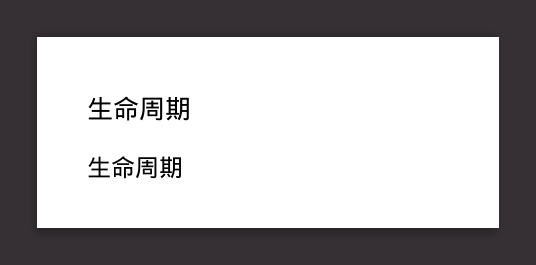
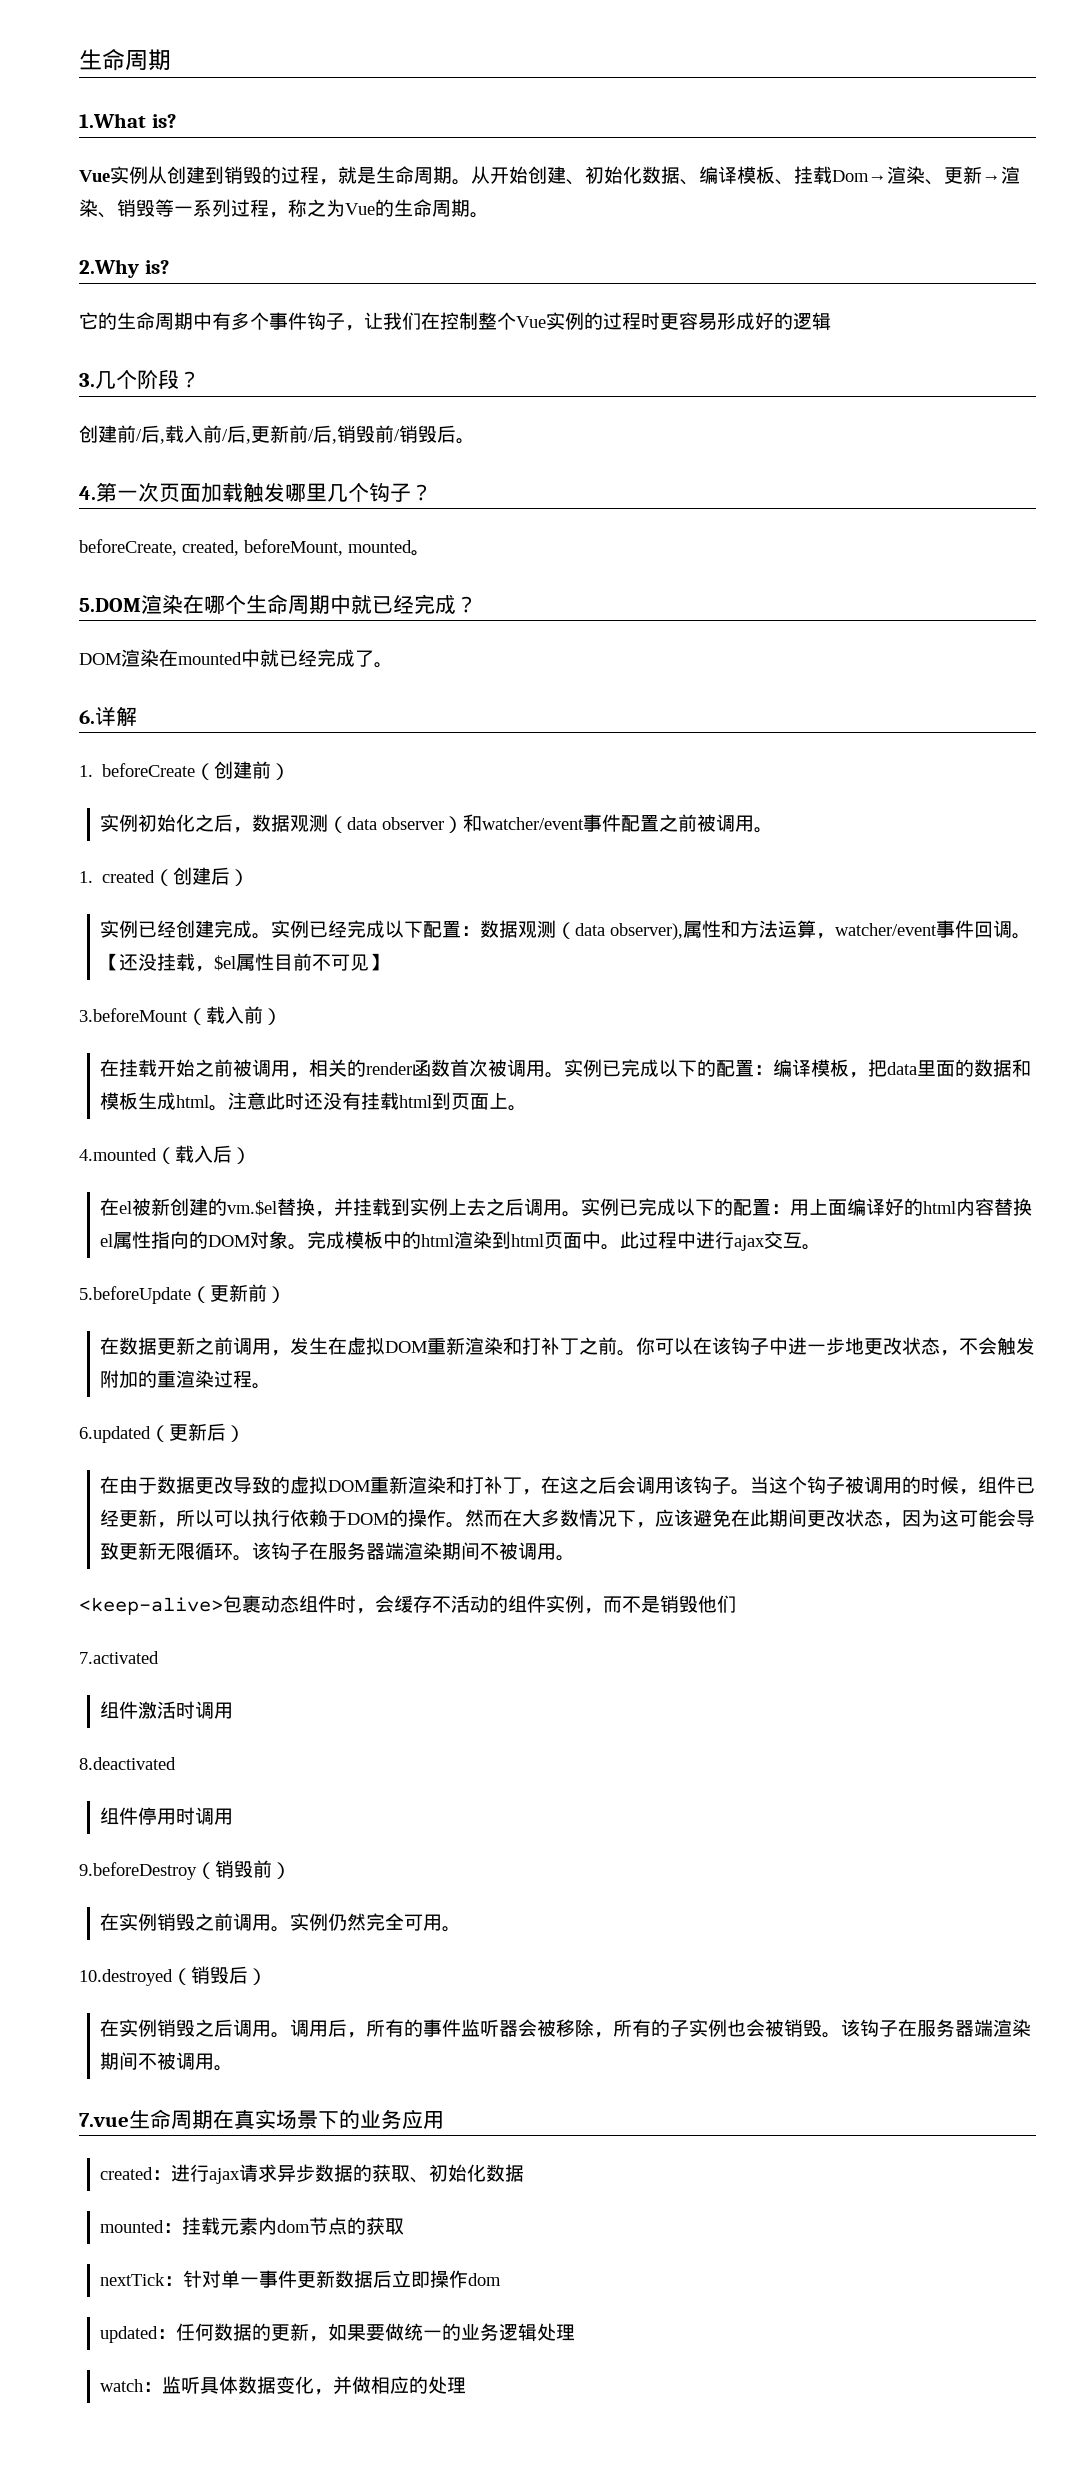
[87,156,183,179] 生命周期 -> [79,113,176,128] [79,166,1020,185] [79,199,489,218] [79,259,169,278] [79,312,831,331] [79,370,200,389] [79,425,475,444] [79,482,432,503] [79,539,430,556] [79,594,477,615] [79,649,393,668] [79,706,137,726] [79,761,291,780] [100,814,774,833] [79,867,250,886] [100,920,1032,940] [100,953,389,972] [79,1006,282,1025] [100,1059,1032,1078] [100,1092,528,1111] [79,1145,251,1164] [100,1198,1033,1217] [100,1231,822,1251] [79,1284,286,1304] [100,1337,1036,1356] [100,1370,272,1389] [79,1423,245,1443] [100,1476,1036,1495] [100,1509,1036,1528] [100,1542,576,1561] [79,1595,736,1615] [79,1651,159,1664] [100,1701,234,1719] [79,1757,176,1770] [100,1807,234,1825] [79,1860,291,1880] [100,1913,462,1932] [79,1966,267,1986] [100,2019,1032,2038] [100,2052,234,2071] [79,2109,444,2130] [100,2164,525,2184] [100,2217,405,2235] [100,2270,502,2288] [100,2323,576,2343] [100,2376,467,2395] 1.What is? // Vue实例从创建到销毁的过程，就是生命周期。从开始创建、初始化数据、编译模板、挂载Dom→渲染、更新→渲染、销毁等一系列过程，称之为Vue的生命周期。 // 2.Why is? // 它的生命周期中有多个事件钩子，让我们在控制整个Vue实例的过程时更容易形成好的逻辑 // 3.几个阶段？ // 创建前/后,载入前/后,更新前/后,销毁前/销毁后。 // 4.第一次页面加载触发哪里几个钩子？ // beforeCreate, created, beforeMount, mounted。 // 5.DOM渲染在哪个生命周期中就已经完成？ // DOM渲染在mounted中就已经完成了。 // 6.详解 // 1. beforeCreate（创建前） // 实例初始化之后，数据观测（data observer）和watcher/event事件配置之前被调用。 // 1. created（创建后） // 实例已经创建完成。实例已经完成以下配置：数据观测（data observer),属性和方法运算，watcher/event事件回调。【还没挂载，$el属性目前不可见】 // 3.beforeMount（载入前） // 在挂载开始之前被调用，相关的render函数首次被调用。实例已完成以下的配置：编译模板，把data里面的数据和模板生成html。注意此时还没有挂载html到页面上。 // 4.mounted（载入后） // 在el被新创建的vm.$el替换，并挂载到实例上去之后调用。实例已完成以下的配置：用上面编译好的html内容替换el属性指向的DOM对象。完成模板中的html渲染到html页面中。此过程中进行ajax交互。 // 5.beforeUpdate（更新前） // 在数据更新之前调用，发生在虚拟DOM重新渲染和打补丁之前。你可以在该钩子中进一步地更改状态，不会触发附加的重渲染过程。 // 6.updated（更新后） // 在由于数据更改导致的虚拟DOM重新渲染和打补丁，在这之后会调用该钩子。当这个钩子被调用的时候，组件已经更新，所以可以执行依赖于DOM的操作。然而在大多数情况下，应该避免在此期间更改状态，因为这可能会导致更新无限循环。该钩子在服务器端渲染期间不被调用。 // <keep-alive>包裹动态组件时，会缓存不活动的组件实例，而不是销毁他们 // 7.activated // 组件激活时调用 // 8.deactivated // 组件停用时调用 // 9.beforeDestroy（销毁前） // 在实例销毁之前调用。实例仍然完全可用。 // 10.destroyed（销毁后） // 在实例销毁之后调用。调用后，所有的事件监听器会被移除，所有的子实例也会被销毁。该钩子在服务器端渲染期间不被调用。 // 7.vue生命周期在真实场景下的业务应用 // created：进行ajax请求异步数据的获取、初始化数据 // mounted：挂载元素内dom节点的获取 // nextTick：针对单一事件更新数据后立即操作dom // updated：任何数据的更新，如果要做统一的业务逻辑处理 // watch：监听具体数据变化，并做相应的处理

